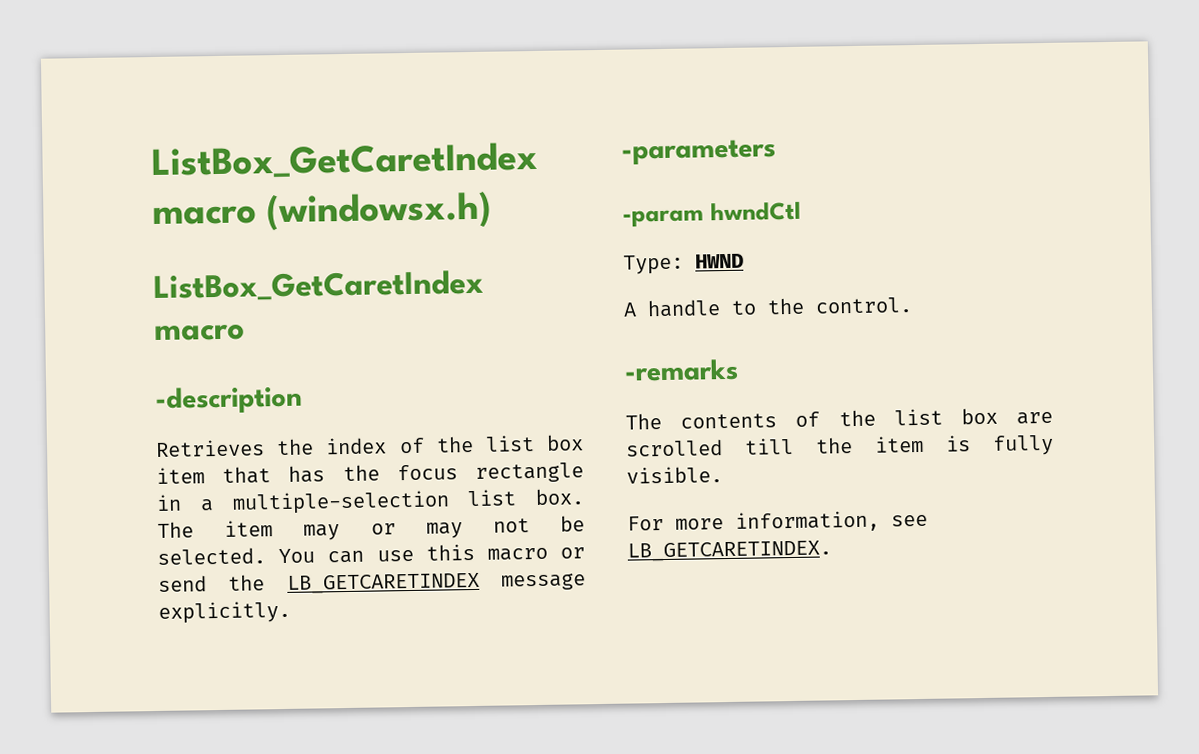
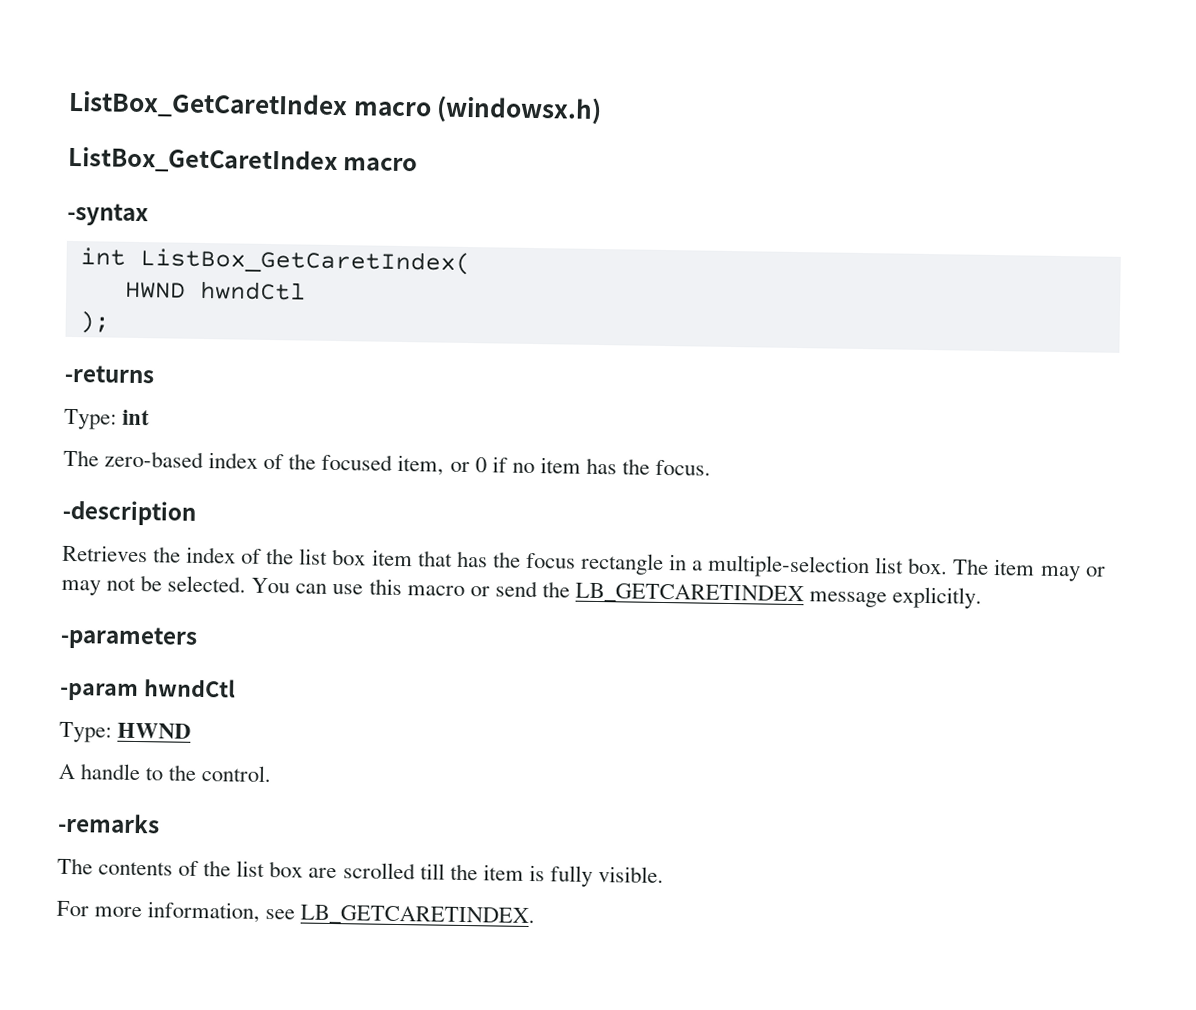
(245, 332) none -> [67,202,149,227] [79,247,471,276] [124,280,306,301] [78,311,110,334] [64,364,155,384] [64,408,151,430] [63,449,712,476] // -syntax // int ListBox_GetCaretIndex( // HWND hwndCtl // ); // -returns // Type: int // The zero-based index of the focused item, or 0 if no item has the focus.

